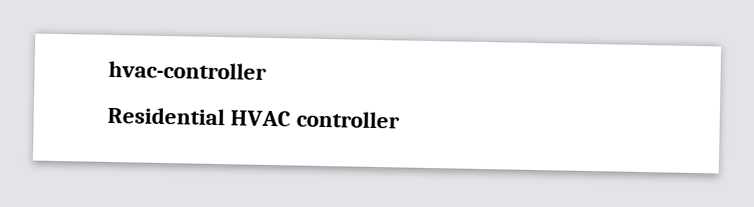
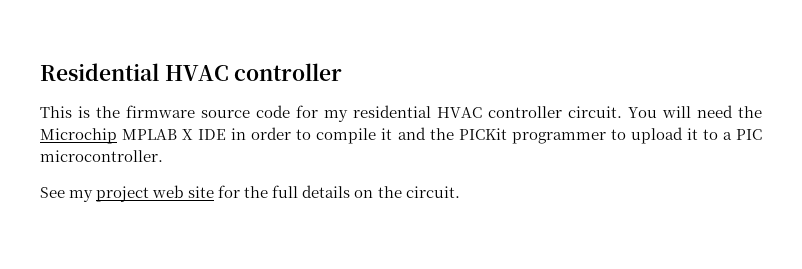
[108,60,267,80] hvac-controller // -> (40, 72) none
(401, 119) none -> [40,105,762,122] [40,127,762,144] [40,150,163,162] [40,185,460,202] // This is the firmware source code for my residential HVAC controller circuit. You will need the Microchip MPLAB X IDE in order to compile it and the PICKit programmer to upload it to a PIC microcontroller. // See my project web site for the full details on the circuit.

